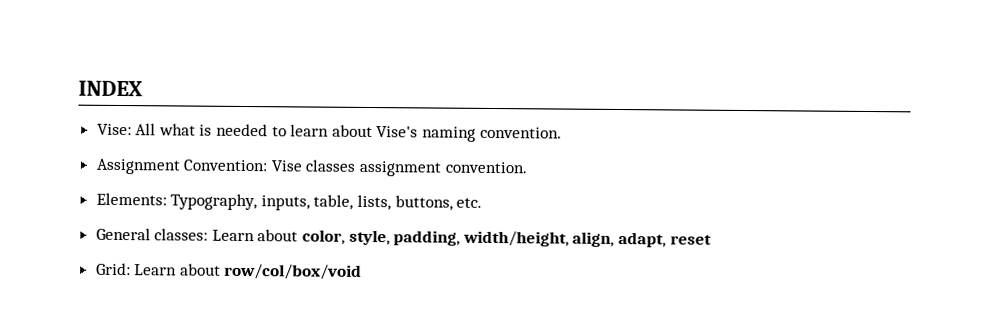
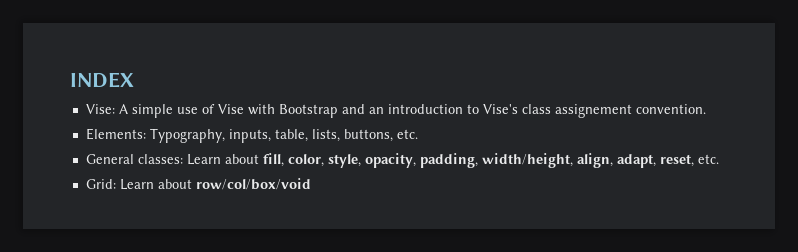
[135,123,562,142] [95,158,443,177] All what is needed to learn about Vise's naming convention. // Assignment Convention: Vise classes assignment -> [118,104,632,118] A simple use of Vise with Bootstrap and an introduction to Vise's class assignement
(299, 235) none -> [262,153,284,167] fill,
(390, 237) none -> [364,153,416,168] opacity,
[669,234,712,245] reset -> [659,154,719,167] reset, etc.

